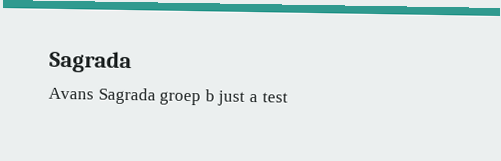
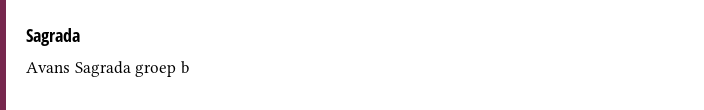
[217,90,288,106] just a test -> (189, 67) none

